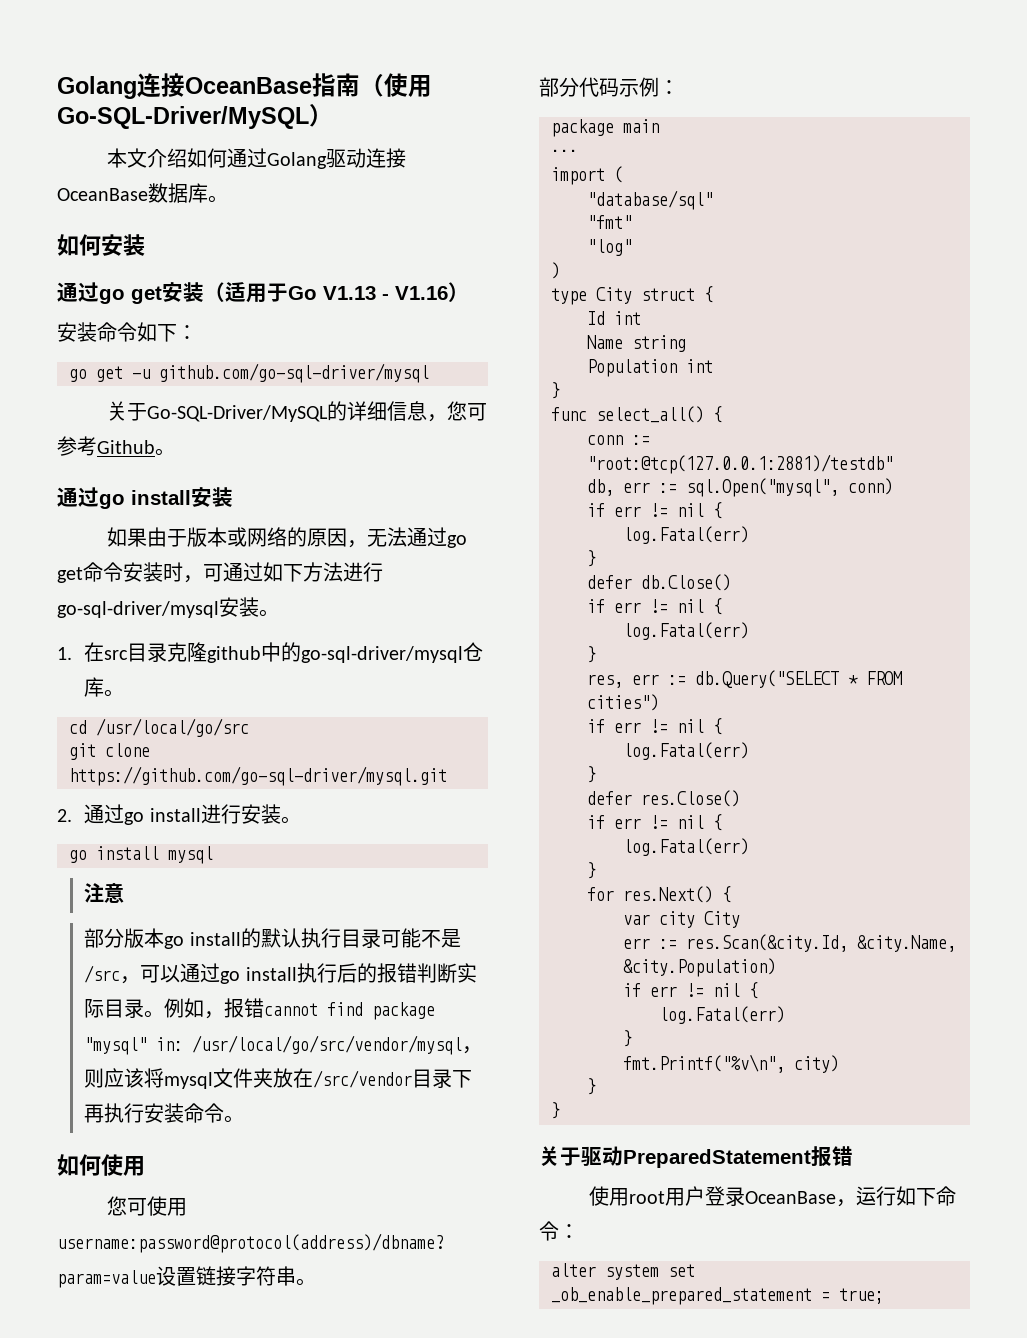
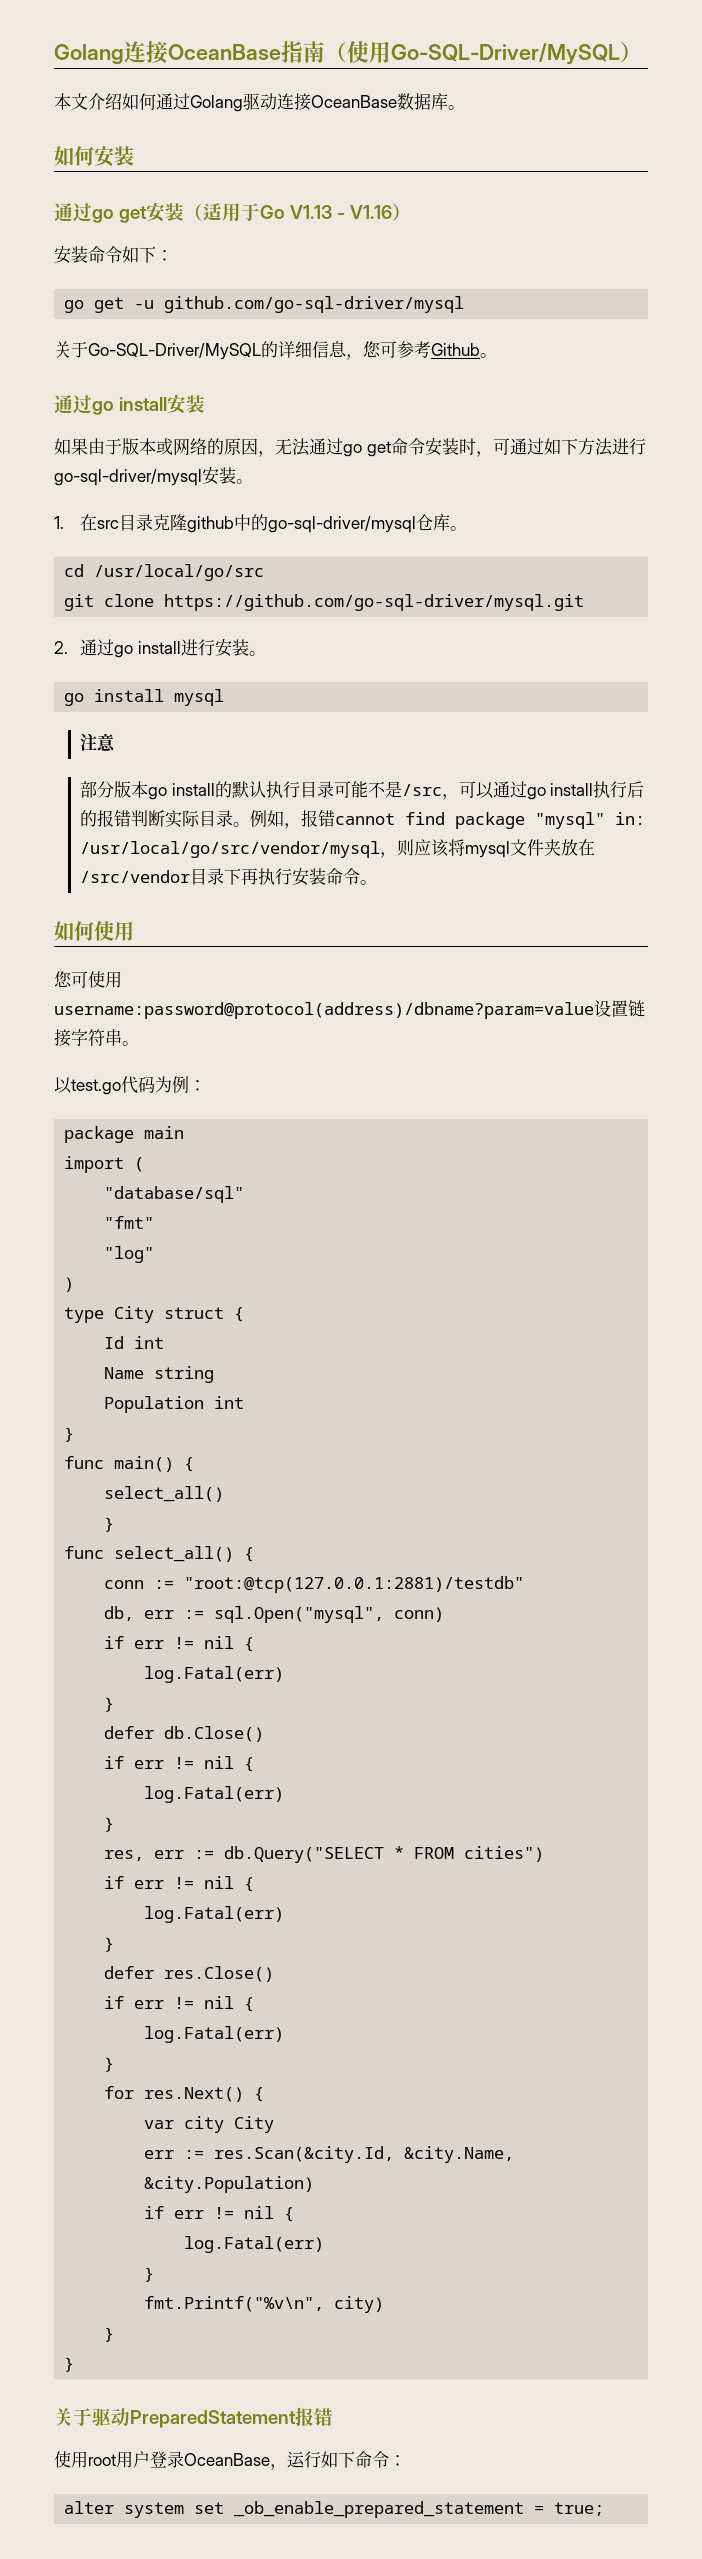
[539,77,639,97] 部分代码示 -> [54,1076,172,1095] 以test.go代码为
[551,149,578,157] // ··· -> (185, 1132) none
(560, 390) none -> [64,1456,195,1472] [104,1486,225,1502] [104,1517,115,1532] // func main() { // select_all() // }

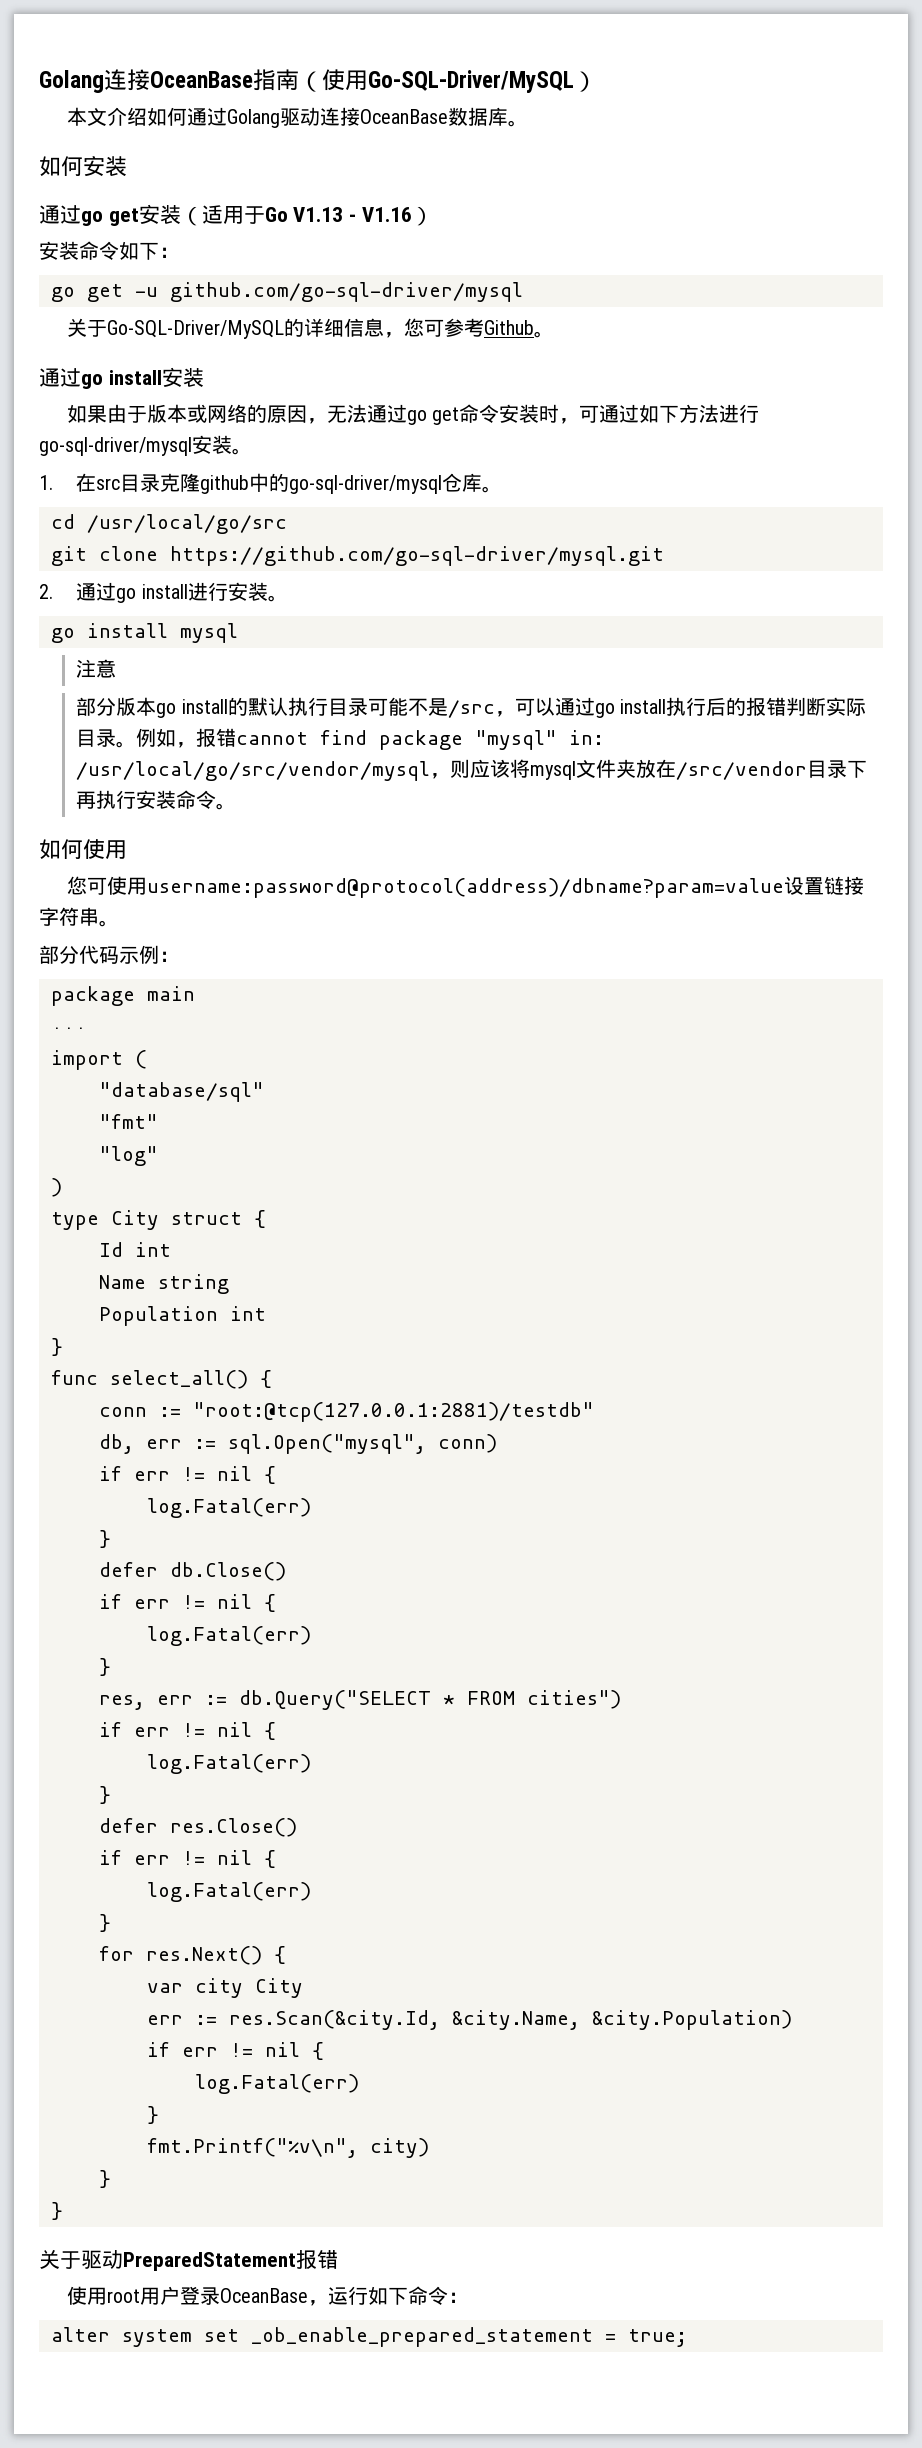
[54,1076,172,1095] 以test.go代码为 -> [39,945,139,964] 部分代码示
(185, 1132) none -> [51,1027,87,1033] // ···
[64,1456,195,1472] [104,1486,225,1502] [104,1517,115,1532] // func main() { // select_all() // } -> (63, 1347) none

